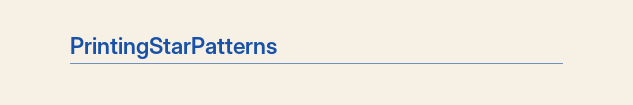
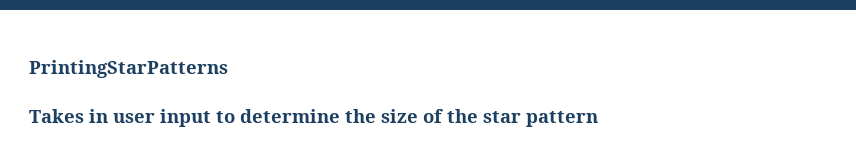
(277, 48) none -> [29,109,598,127] // Takes in user input to determine the size of the star pattern

